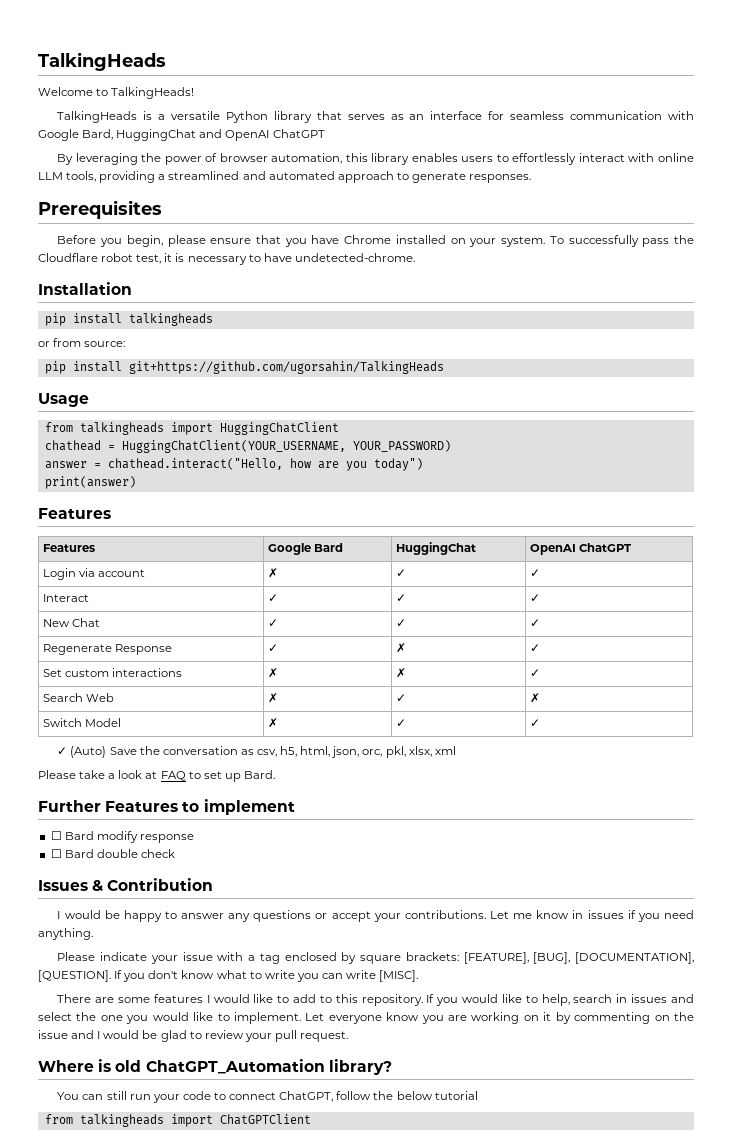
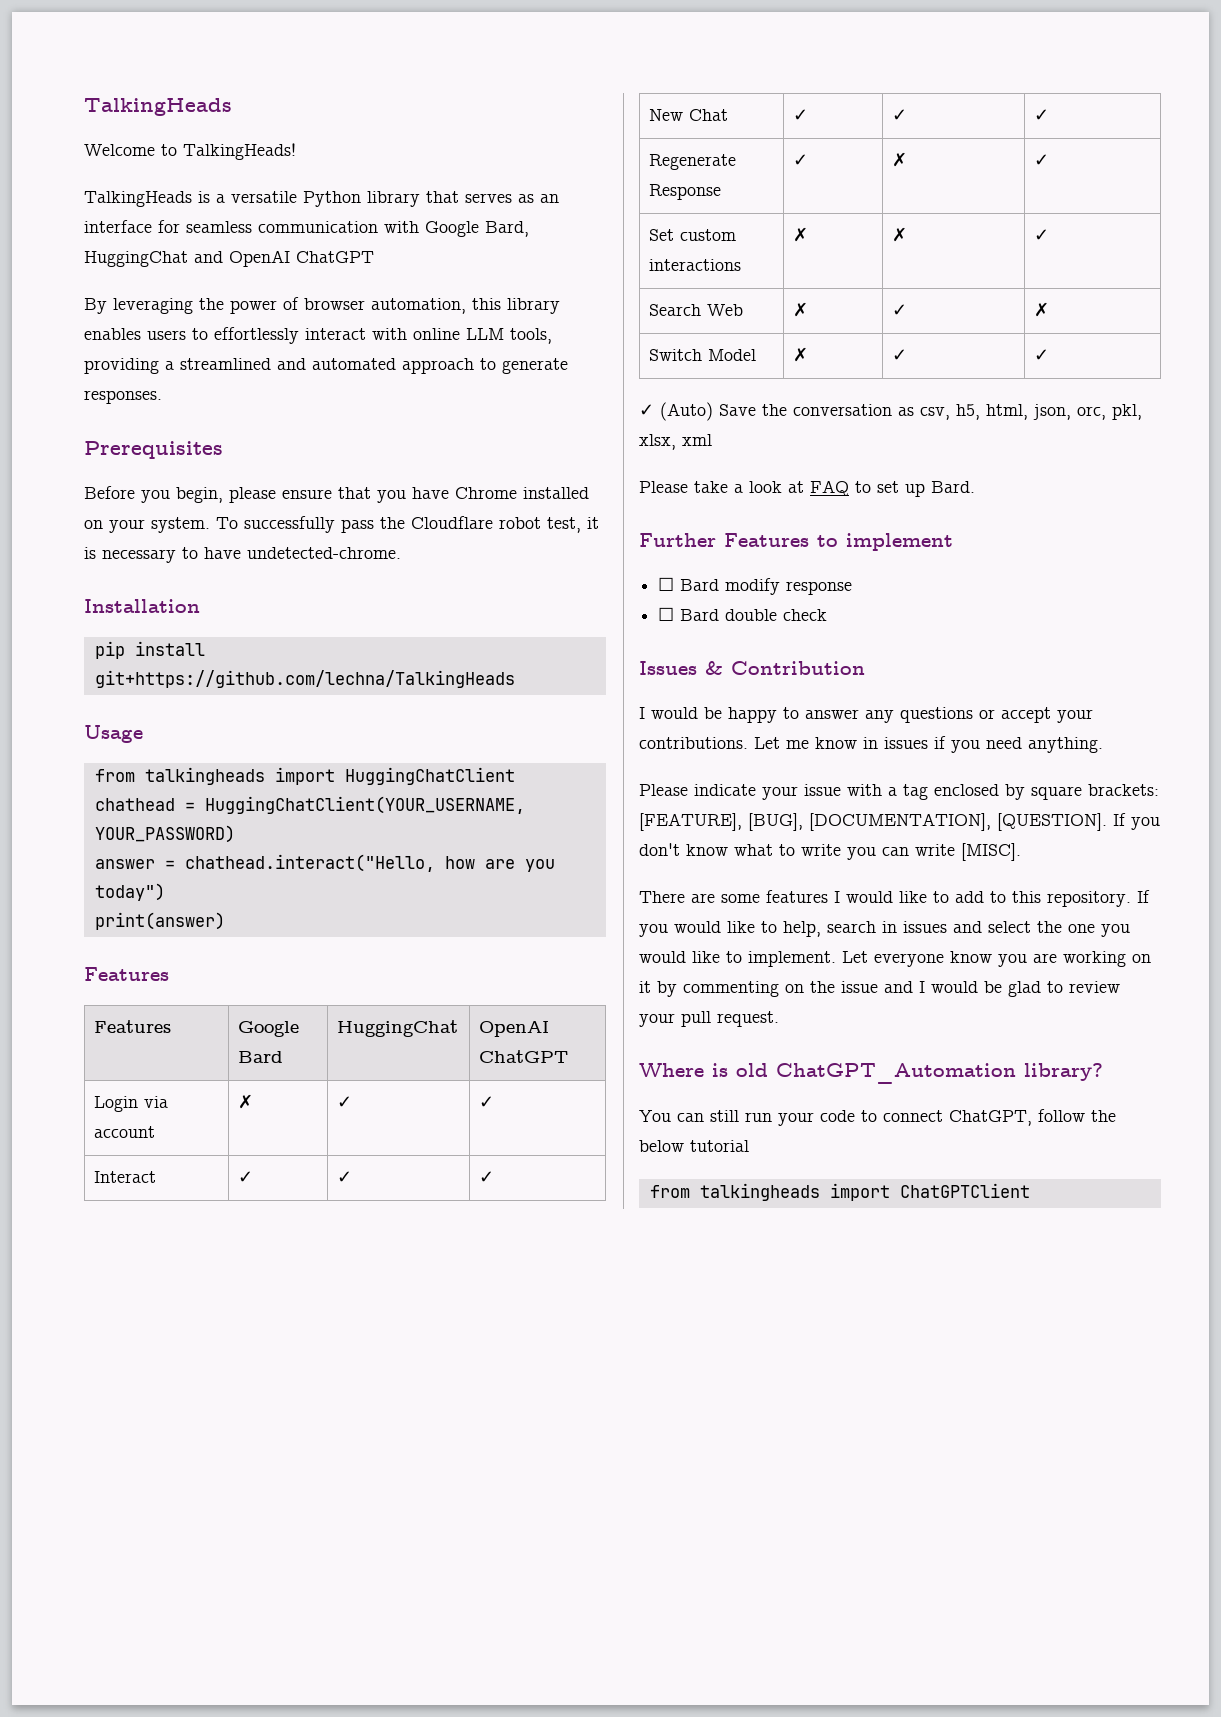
[128,313,213,326] [38,338,126,347] [44,361,444,374] talkingheads // or from source: // pip install git+https://github.com/ugorsahin/TalkingHeads -> [94,670,515,688] git+https://github.com/lechna/TalkingHeads

